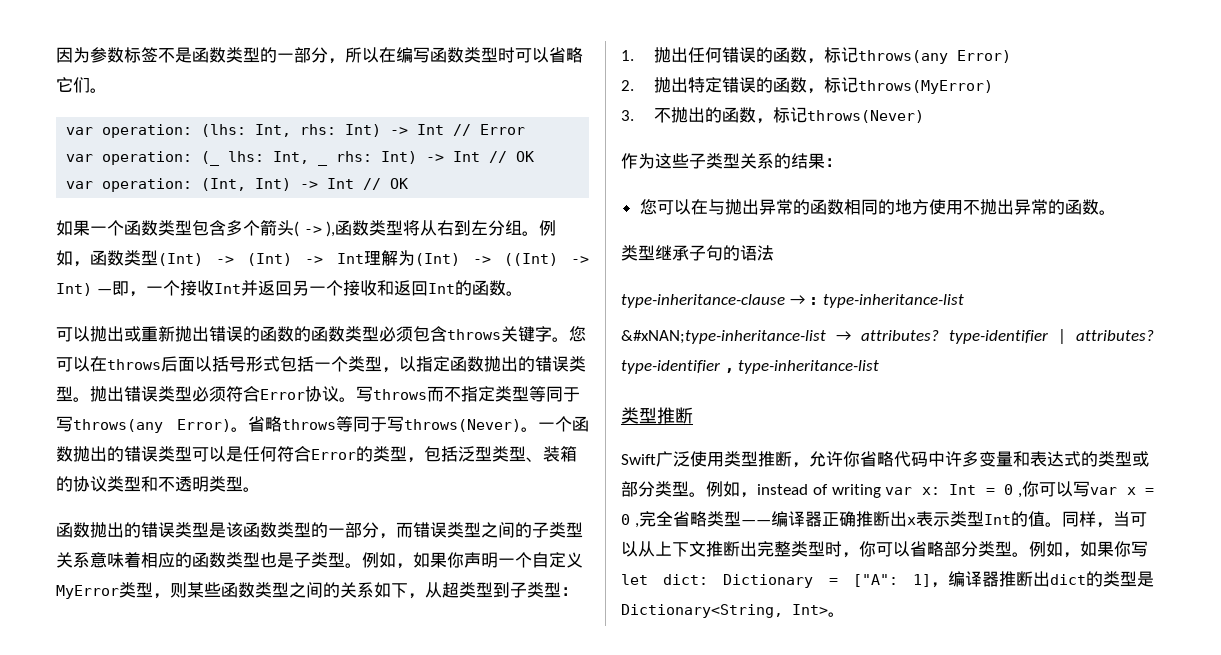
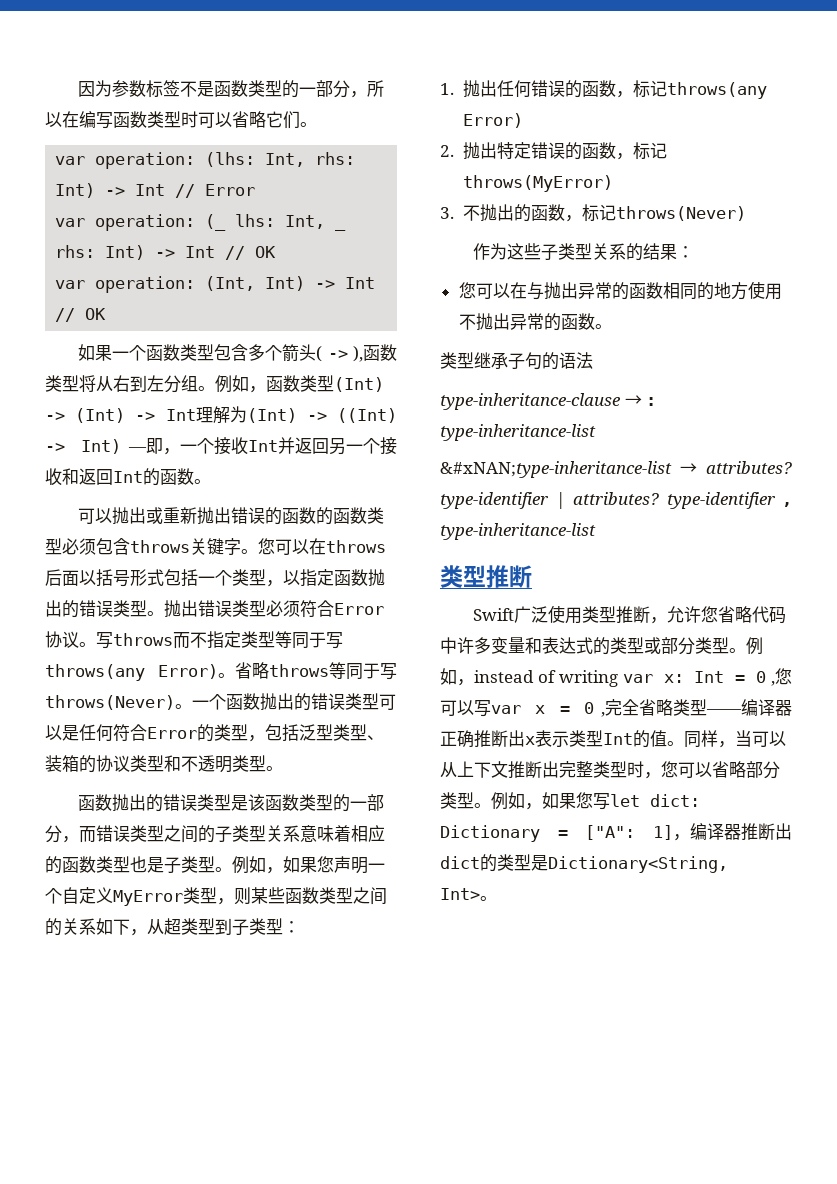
[447,552,464,568] 你 -> [317,856,334,873] 您
[843,451,860,467] 你 -> [700,606,718,623] 您
[1022,481,1040,497] 你 -> [775,668,792,685] 您
[859,541,876,557] 你 -> [661,761,678,778] 您
[1114,541,1131,557] 你 -> [576,792,593,809] 您

